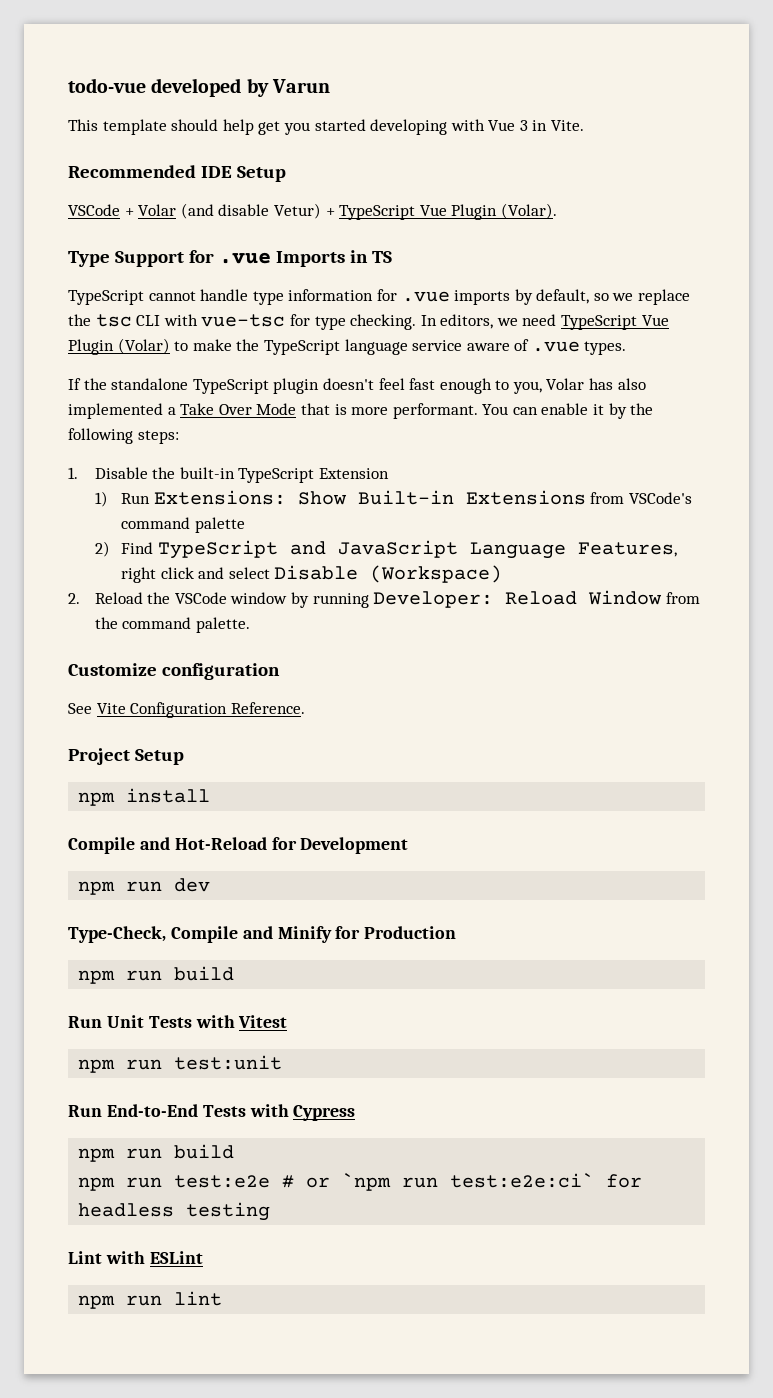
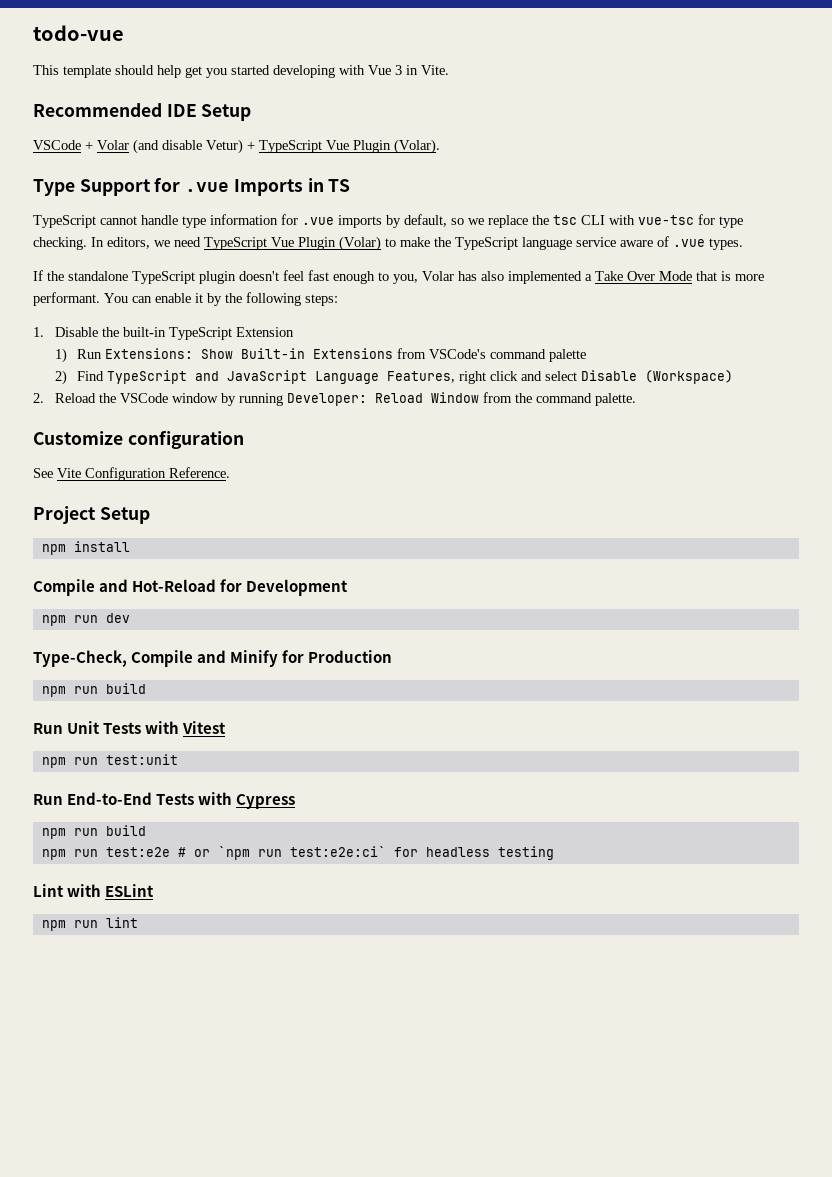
[151,78,330,97] developed by Varun -> (124, 33) none

